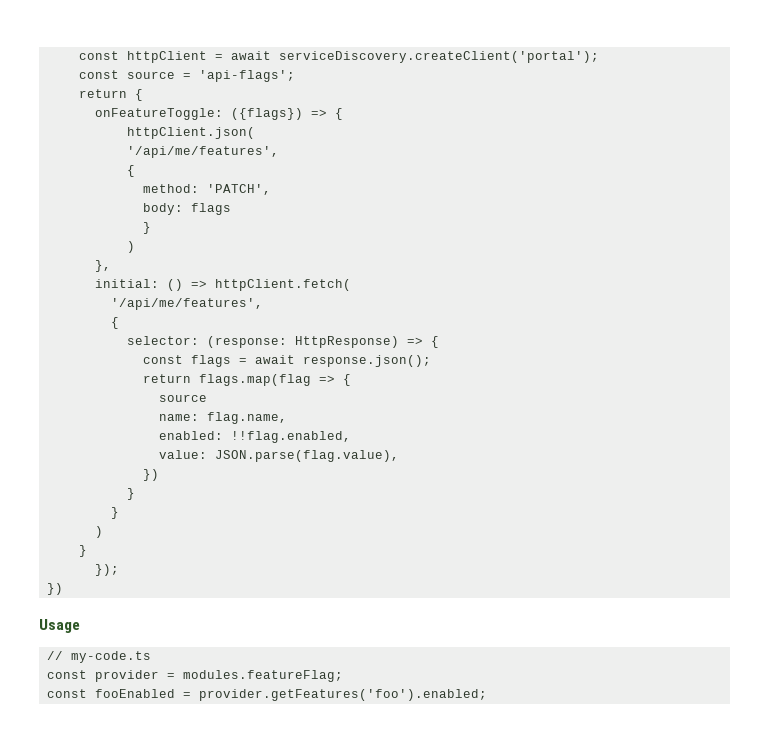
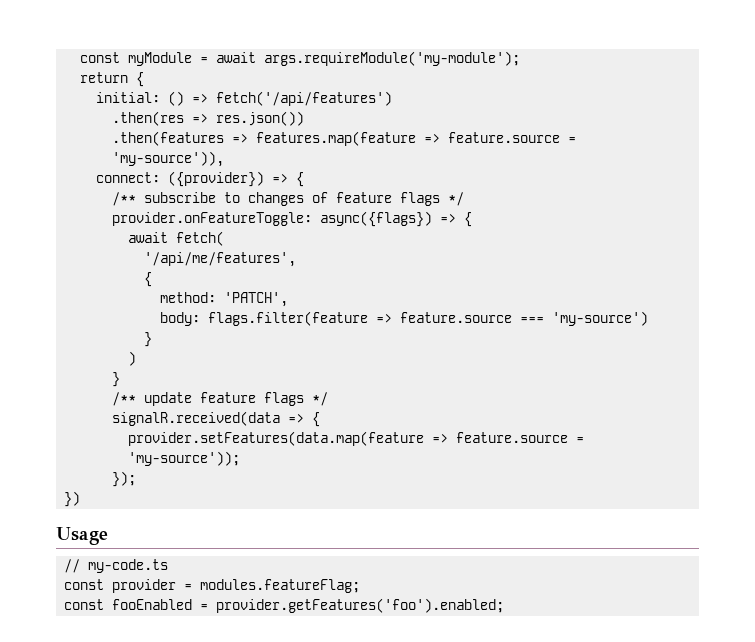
[78,51,599,63] [78,70,295,82] [78,89,143,101] [94,108,343,120] [126,127,255,139] const httpClient = await serviceDiscovery.createClient('portal'); // const source = 'api-flags'; // return { // onFeatureToggle: ({flags}) => { // httpClient.json( -> [80,51,521,66] [80,72,145,87] [96,91,393,106] [112,111,305,126] [112,131,577,146] [112,151,225,167] [96,171,305,187] [112,192,465,206] [112,211,473,227] [128,231,225,246] const myModule = await args.requireModule('my-module'); // return { // initial: () => fetch('/api/features') // .then(res => res.json()) // .then(features => features.map(feature => feature.source = 'my-source')), // connect: ({provider}) => { // /** subscribe to changes of feature flags */ // provider.onFeatureToggle: async({flags}) => { // await fetch(
[190,203,231,215] [142,222,151,234] [126,241,135,253] [94,260,111,272] [94,279,351,291] [110,298,263,310] [110,317,119,329] [126,336,439,348] [142,355,431,367] [142,374,351,386] [158,394,207,402] [158,412,287,424] [158,431,351,443] [158,450,399,462] [142,469,159,481] [126,488,135,500] [110,507,119,519] [94,526,103,538] [78,545,87,557] flags // } // ) // }, // initial: () => httpClient.fetch( // '/api/me/features', // { // selector: (response: HttpResponse) => { // const flags = await response.json(); // return flags.map(flag => { // source // name: flag.name, // enabled: !!flag.enabled, // value: JSON.parse(flag.value), // }) // } // } // ) // } -> [208,311,649,326] [144,332,153,347] [128,351,137,366] [112,372,121,387] [112,392,329,406] [112,411,321,427] [128,431,585,446] [128,451,241,466] flags.filter(feature => feature.source === 'my-source') // } // ) // } // /** update feature flags */ // signalR.received(data => { // provider.setFeatures(data.map(feature => feature.source = 'my-source'));

